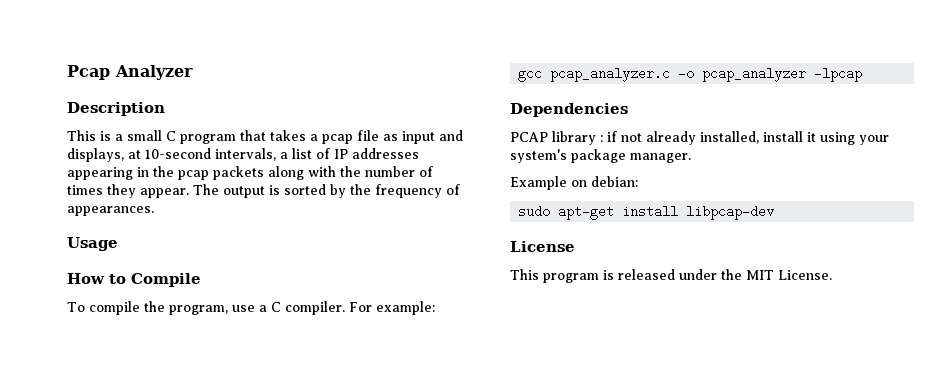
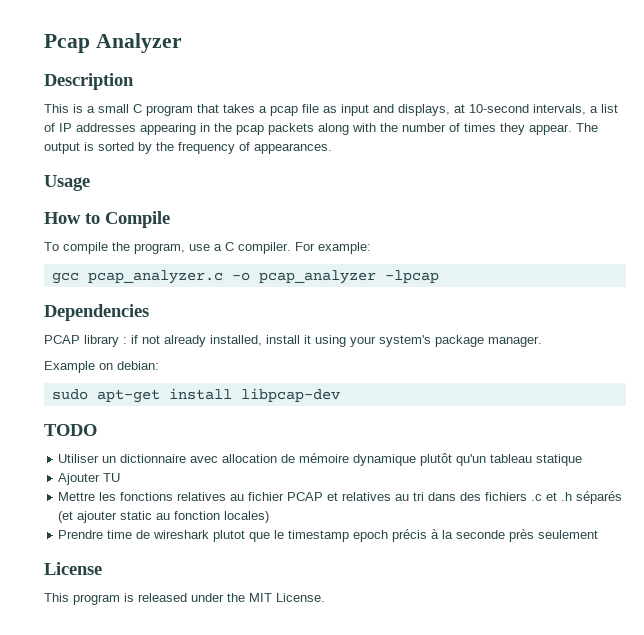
(775, 212) none -> [44,424,97,436] [58,453,583,466] [58,473,121,485] [58,491,623,504] [58,511,270,523] [58,529,599,542] // TODO // Utiliser un dictionnaire avec allocation de mémoire dynamique plutôt qu'un tableau statique // Ajouter TU // Mettre les fonctions relatives au fichier PCAP et relatives au tri dans des fichiers .c et .h séparés (et ajouter static au fonction locales) // Prendre time de wireshark plutot que le timestamp epoch précis à la seconde près seulement

